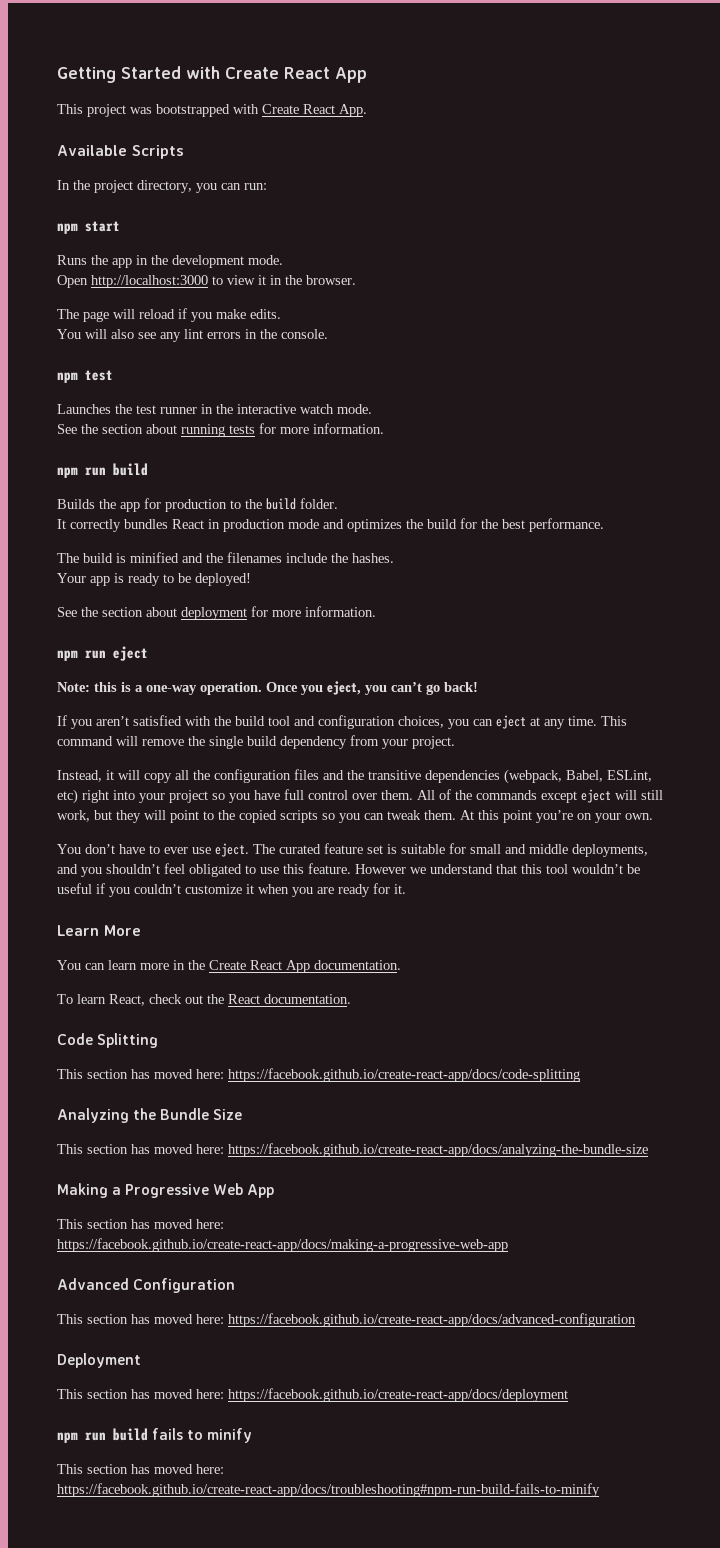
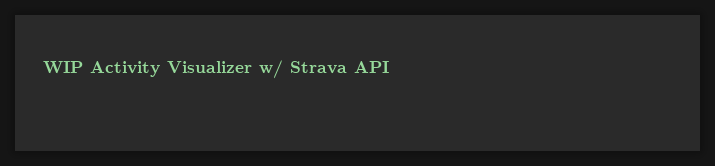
[57,66,367,83] [57,104,367,117] [57,145,184,159] [57,180,267,193] [57,221,120,234] [57,255,283,268] [57,275,356,288] [57,308,281,322] [57,329,328,342] [57,370,113,383] [57,404,372,414] [57,423,384,437] [57,463,148,478] [57,498,338,512] [57,518,604,532] [57,552,394,563] [57,573,251,586] [57,606,376,620] [57,646,148,661] [57,681,478,695] [57,715,627,729] [57,735,455,749] [57,769,652,784] [57,789,663,804] [57,810,653,823] [57,843,648,857] [57,863,640,877] [57,883,406,897] [57,925,141,936] [57,960,401,973] [57,994,351,1006] [57,1033,159,1048] [57,1068,580,1082] [57,1108,243,1123] [57,1143,648,1157] [57,1183,275,1198] [57,1219,224,1229] [57,1238,508,1252] [57,1278,236,1293] [57,1313,636,1327] [57,1353,141,1368] [57,1388,568,1402] [57,1428,253,1443] [57,1464,224,1474] [57,1483,600,1497] Getting Started with Create React App // This project was bootstrapped with Create React App. // Available Scripts // In the project directory, you can run: // npm start // Runs the app in the development mode. // Open http://localhost:3000 to view it in the browser. // The page will reload if you make edits. // You will also see any lint errors in the console. // npm test // Launches the test runner in the interactive watch mode. // See the section about running tests for more information. // npm run build // Builds the app for production to the build folder. // It correctly bundles React in production mode and optimizes the build for the best performance. // The build is minified and the filenames include the hashes. // Your app is ready to be deployed! // See the section about deployment for more information. // npm run eject // Note: this is a one-way operation. Once you eject, you can’t go back! // If you aren’t satisfied with the build tool and configuration choices, you can eject at any time. This command will remove the single build dependency from your project. // Instead, it will copy all the configuration files and the transitive dependencies (webpack, Babel, ESLint, etc) right into your project so you have full control over them. All of the commands except eject will still work, but they will point to the copied scripts so you can tweak them. At this point you’re on your own. // You don’t have to ever use eject. The curated feature set is suitable for small and middle deployments, and you shouldn’t feel obligated to use this feature. However we understand that this tool wouldn’t be useful if you couldn’t customize it when you are ready for it. // Learn More // You can learn more in the Create React App documentation. // To learn React, check out the React documentation. // Code Splitting // This section has moved here: https://facebook.github.io/create-react-app/docs/code-splitting // Analyzing the Bundle Size // This section has moved here: https://facebook.github.io/create-react-app/docs/analyzing-the-bundle-size // Making a Progressive Web App // This section has moved here: https://facebook.github.io/create-react-app/docs/making-a-progressive-web-app // Advanced Configuration // This section has moved here: https://facebook.github.io/create-react-app/docs/advanced-configuration // Deployment // This section has moved here: https://facebook.github.io/create-react-app/docs/deployment // npm run build fails to minify // This section has moved here: https://facebook.github.io/create-react-app/docs/troubleshooting#npm-run-build-fails-to-minify -> [43,60,389,79] WIP Activity Visualizer w/ Strava API

